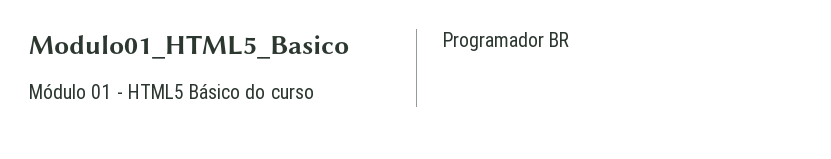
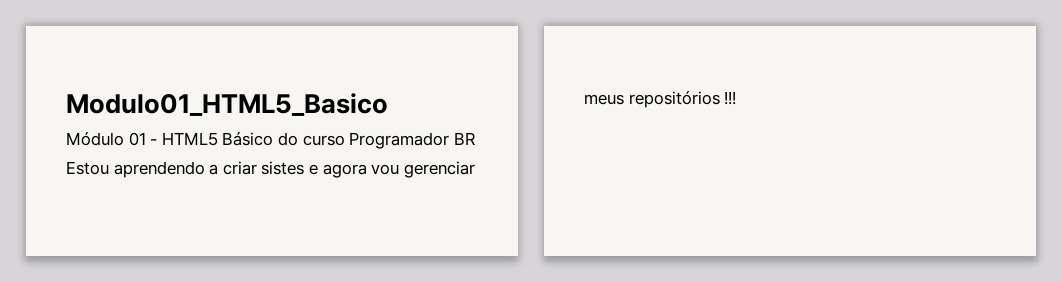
(570, 39) none -> [66,161,475,178] [584,91,737,108] // Estou aprendendo a criar sistes e agora vou gerenciar meus repositórios !!!

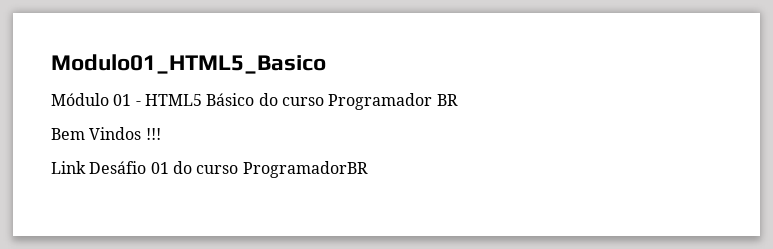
[66,161,475,178] [584,91,737,108] Estou aprendendo a criar sistes e agora vou gerenciar meus repositórios !!! -> [51,127,161,140] [51,161,368,178] Bem Vindos !!! // Link Desáfio 01 do curso ProgramadorBR

